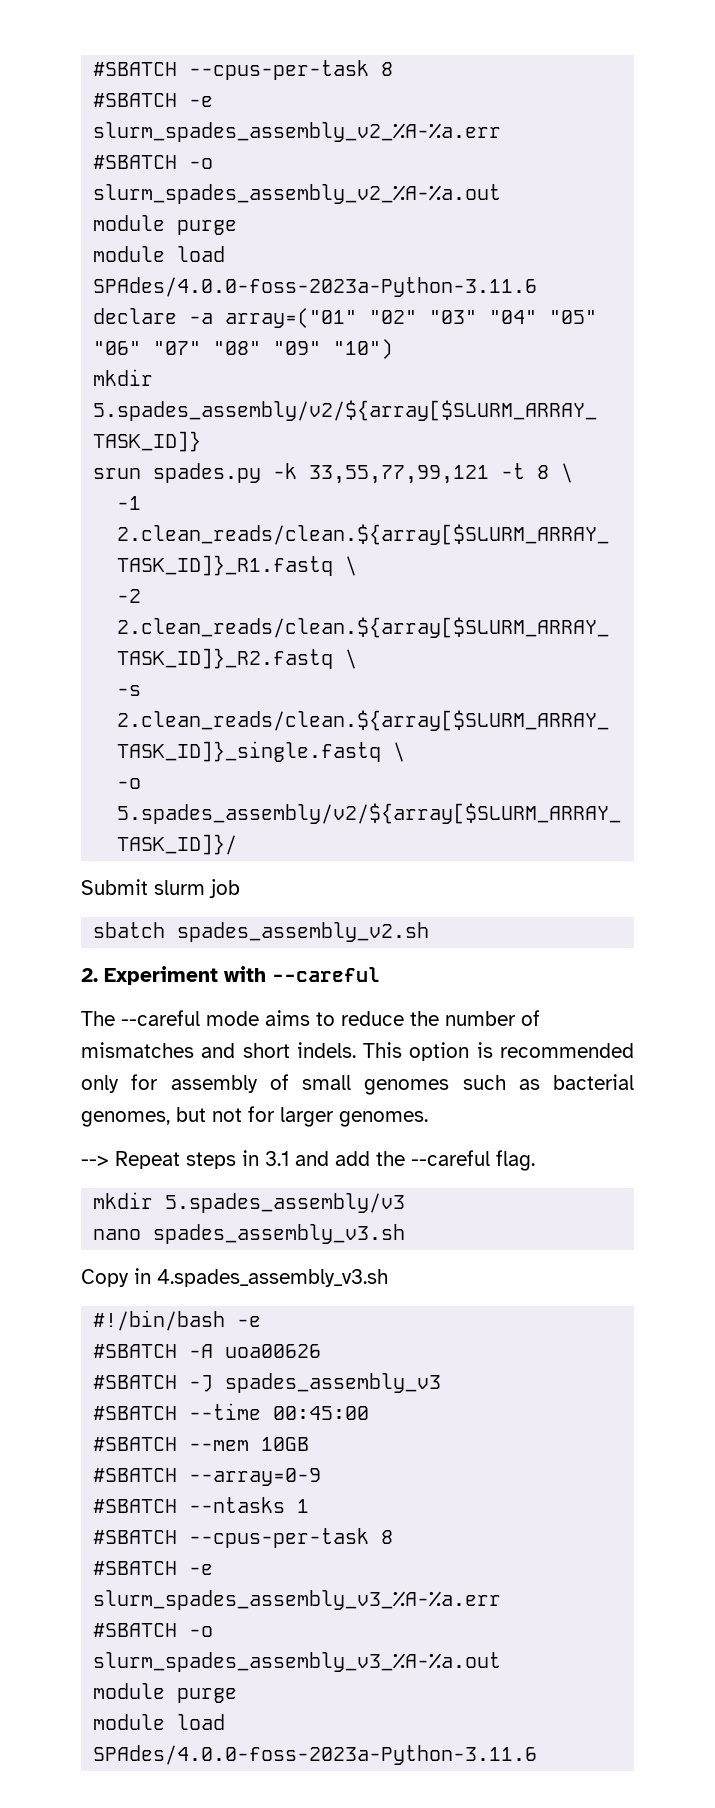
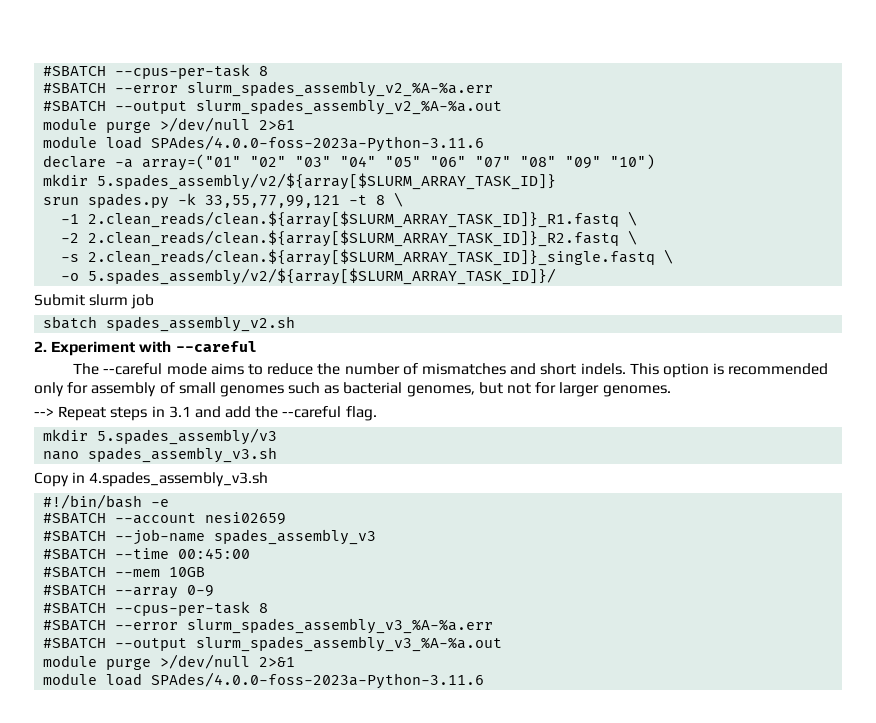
[93,60,394,80] [93,93,214,107] #SBATCH --cpus-per-task 8 // #SBATCH -e -> [43,64,269,79] [43,83,179,93] #SBATCH --cpus-per-task 8 // #SBATCH --error
[189,158,214,169] -o -> [115,101,188,114] --output
(238, 227) none -> [160,117,296,132] >/dev/null 2>&1
[189,1344,322,1358] [93,1375,214,1392] -A uoa00626 // #SBATCH -J -> [115,512,287,525] [43,529,206,545] --account nesi02659 // #SBATCH --job-name
[189,1468,322,1486] [93,1497,310,1513] [93,1528,394,1548] [93,1561,214,1575] --array=0-9 // #SBATCH --ntasks 1 // #SBATCH --cpus-per-task 8 // #SBATCH -e -> [115,585,215,599] [43,601,269,616] [43,620,179,630] --array 0-9 // #SBATCH --cpus-per-task 8 // #SBATCH --error
[189,1626,214,1637] -o -> [115,638,188,651] --output
(238, 1695) none -> [160,654,296,669] >/dev/null 2>&1

